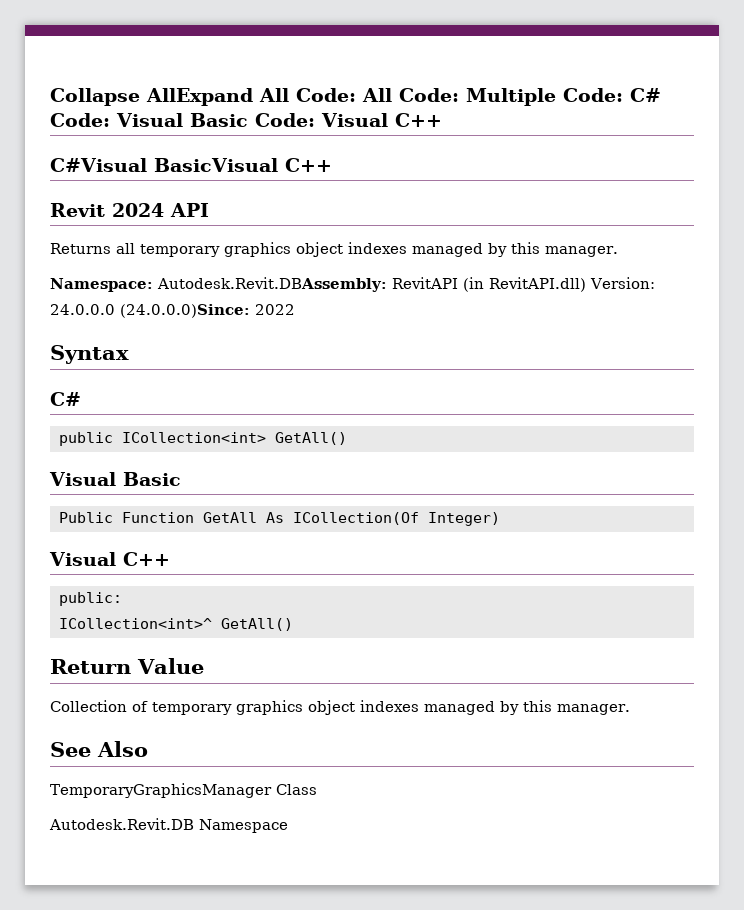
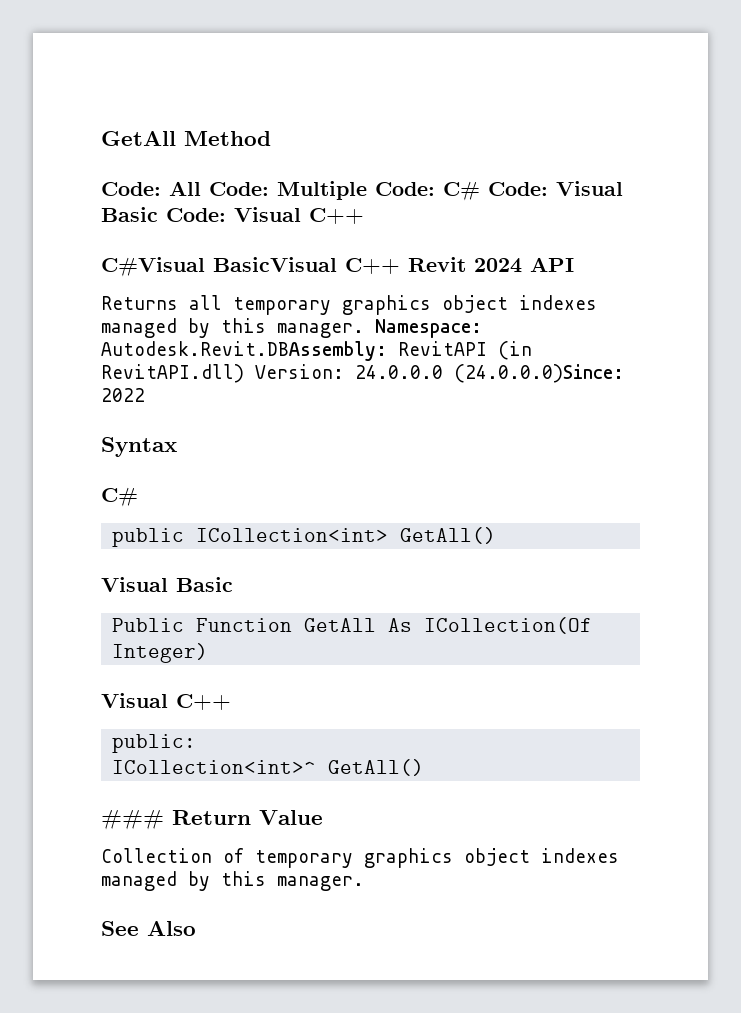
[50,88,289,106] Collapse AllExpand All -> [101,131,271,146] GetAll Method //
(332, 165) // -> (400, 266) none
(618, 251) // -> (364, 330) none
(293, 624) none -> [101,810,164,830] ###
[50,783,317,798] [49,818,288,833] // TemporaryGraphicsManager Class // Autodesk.Revit.DB Namespace -> (196, 928) none

